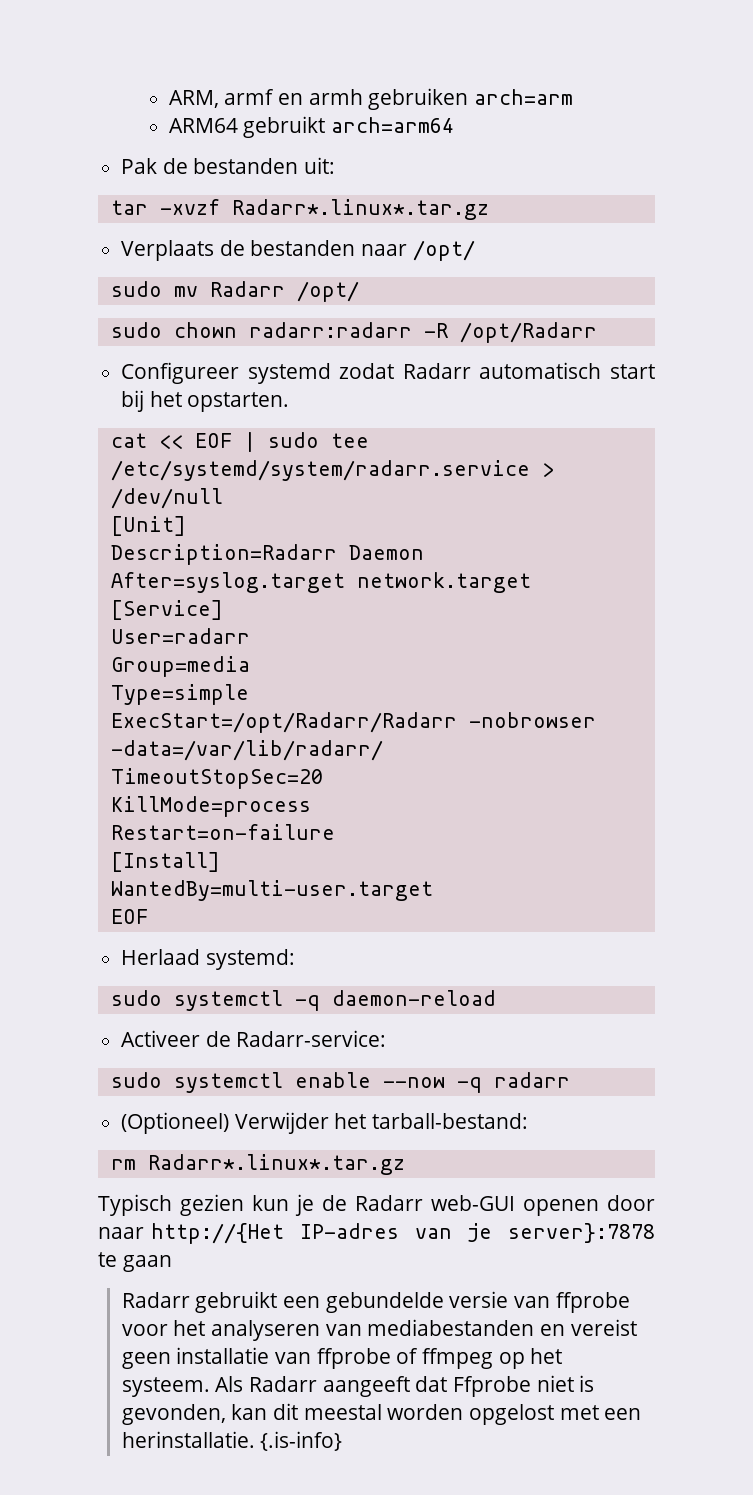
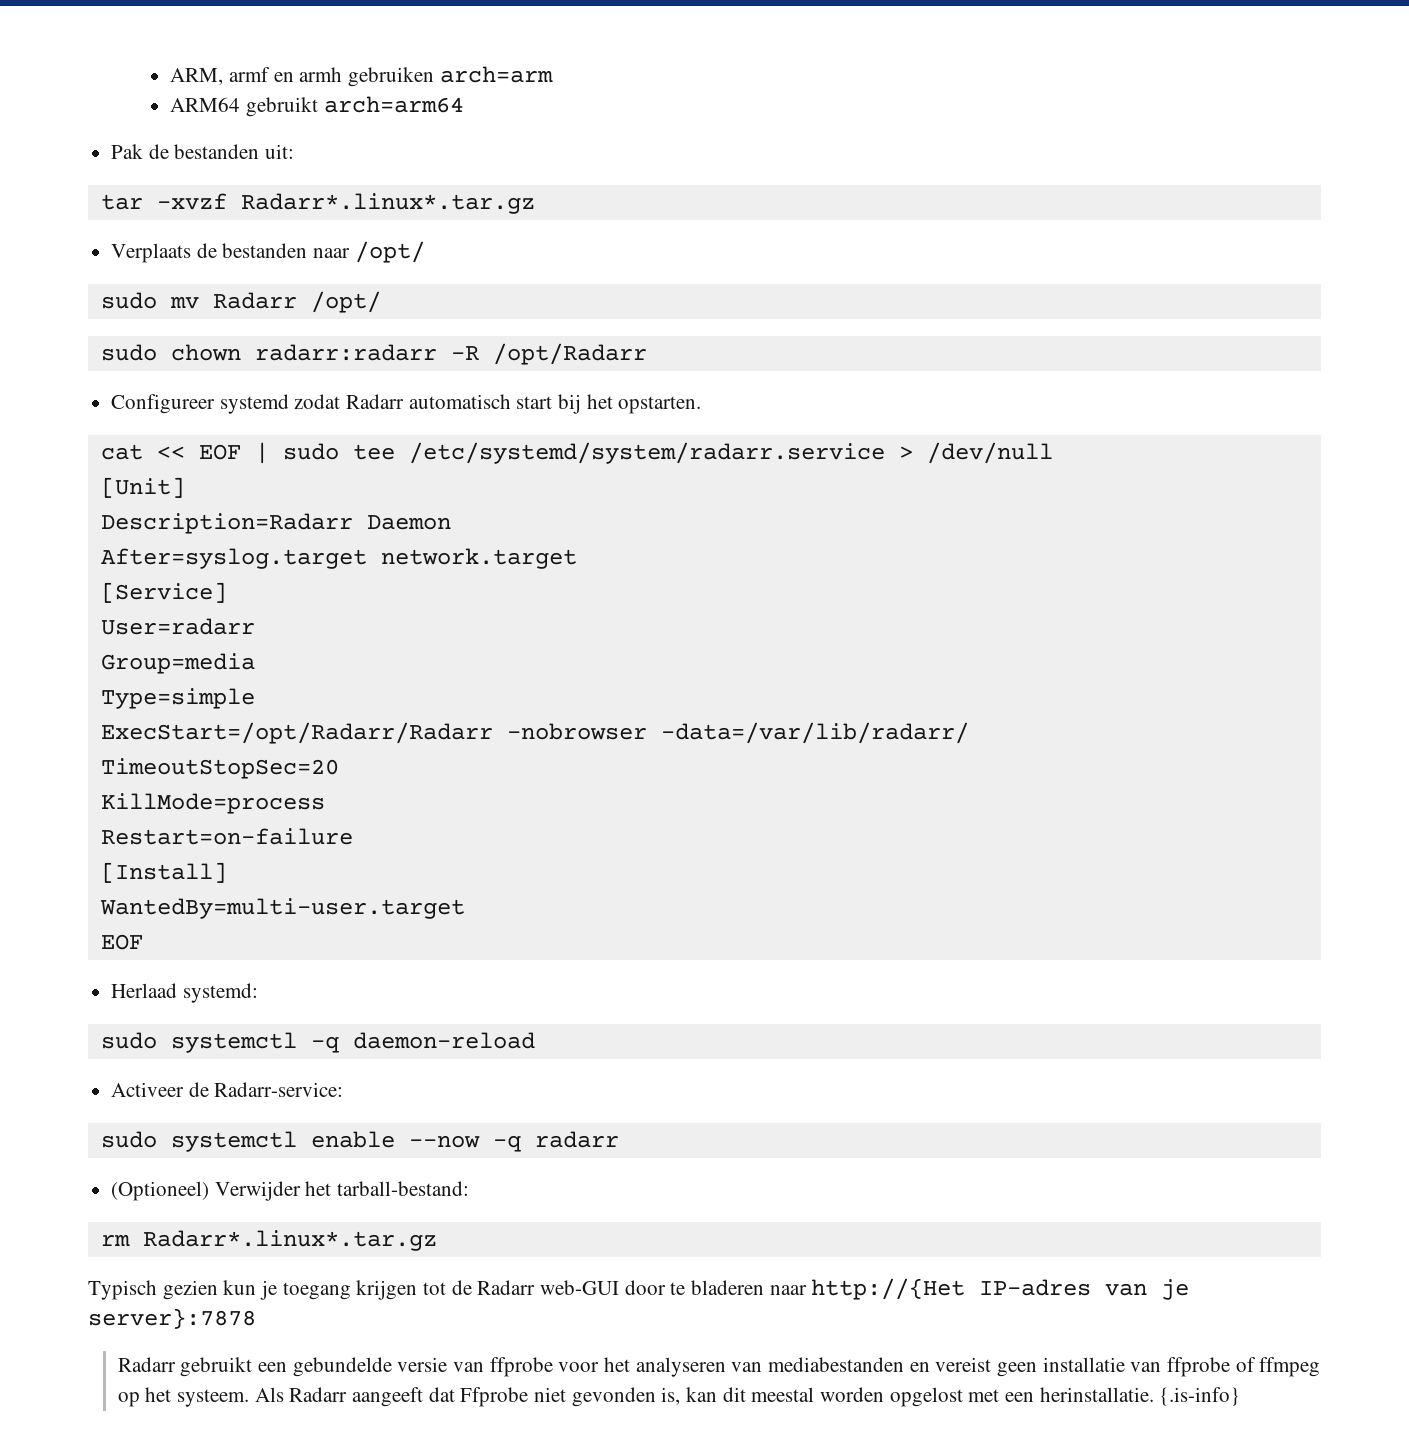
[322,1195,655,1216] de Radarr web-GUI openen door -> [282,1280,765,1300] toegang krijgen tot de Radarr web-GUI door te bladeren
[98,1252,172,1272] te gaan -> (256, 1318) none
[579,1375,595,1392] [121,1404,226,1425] is gevonden, -> [571,1387,681,1407] gevonden is,

